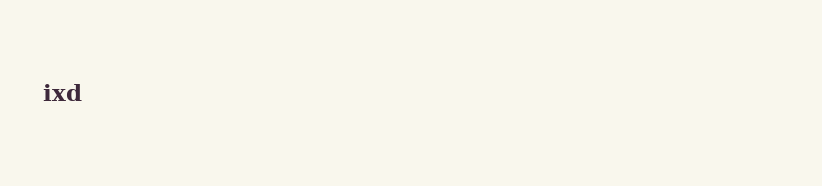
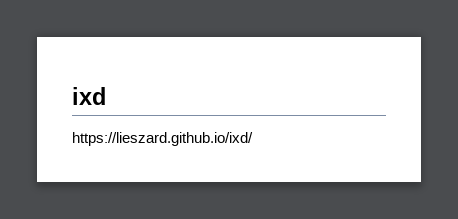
(82, 92) none -> [72,132,253,146] // https://lieszard.github.io/ixd/

